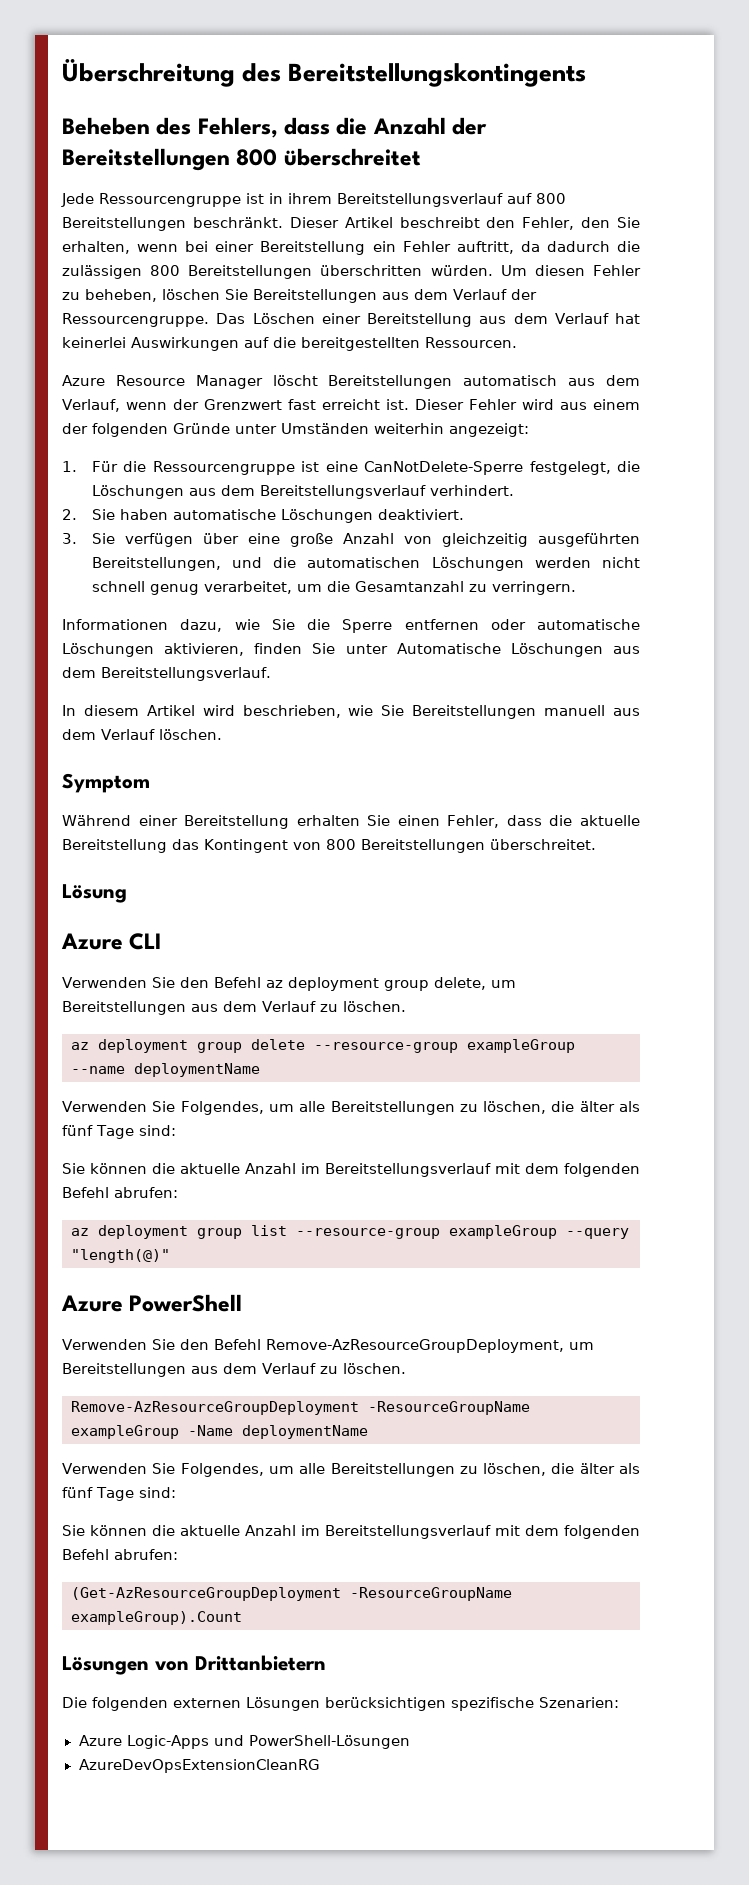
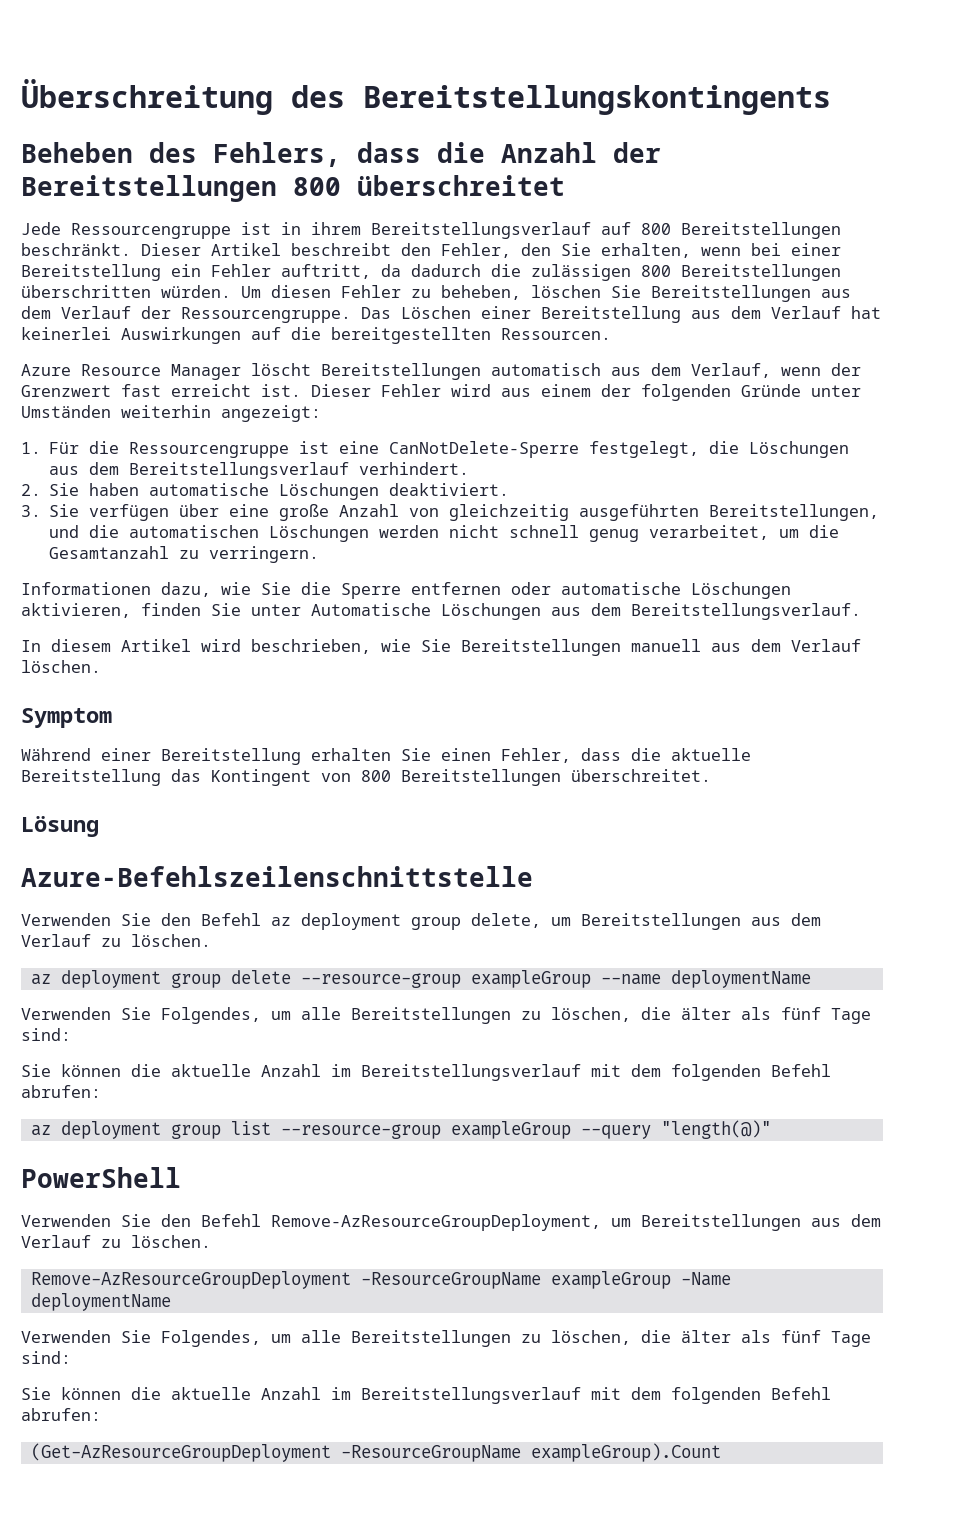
[61,933,162,950] Azure CLI -> [21,866,533,887] Azure-Befehlszeilenschnittstelle
[61,1295,123,1312] Azure -> (771, 1129) none
[62,1655,326,1675] [62,1697,619,1711] [78,1735,410,1749] [78,1759,320,1773] // Lösungen von Drittanbietern // Die folgenden externen Lösungen berücksichtigen spezifische Szenarien: // Azure Logic-Apps und PowerShell-Lösungen // AzureDevOpsExtensionCleanRG -> (721, 1452) none

